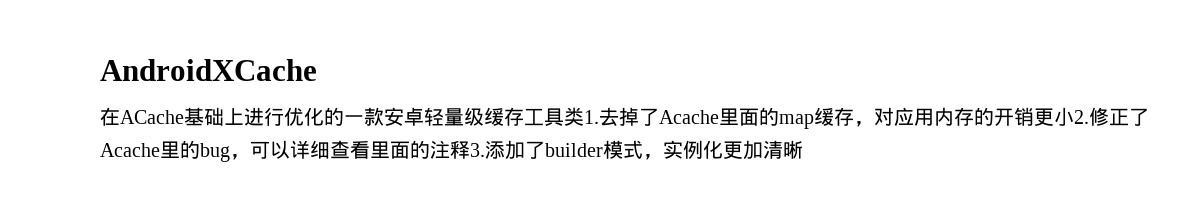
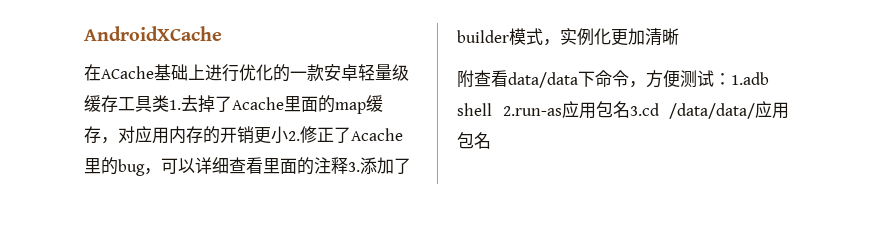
(803, 149) none -> [457,70,769,88] [457,101,789,119] [457,132,491,149] // 附查看data/data下命令，方便测试：1.adb shell 2.run-as应用包名3.cd /data/data/应用包名

